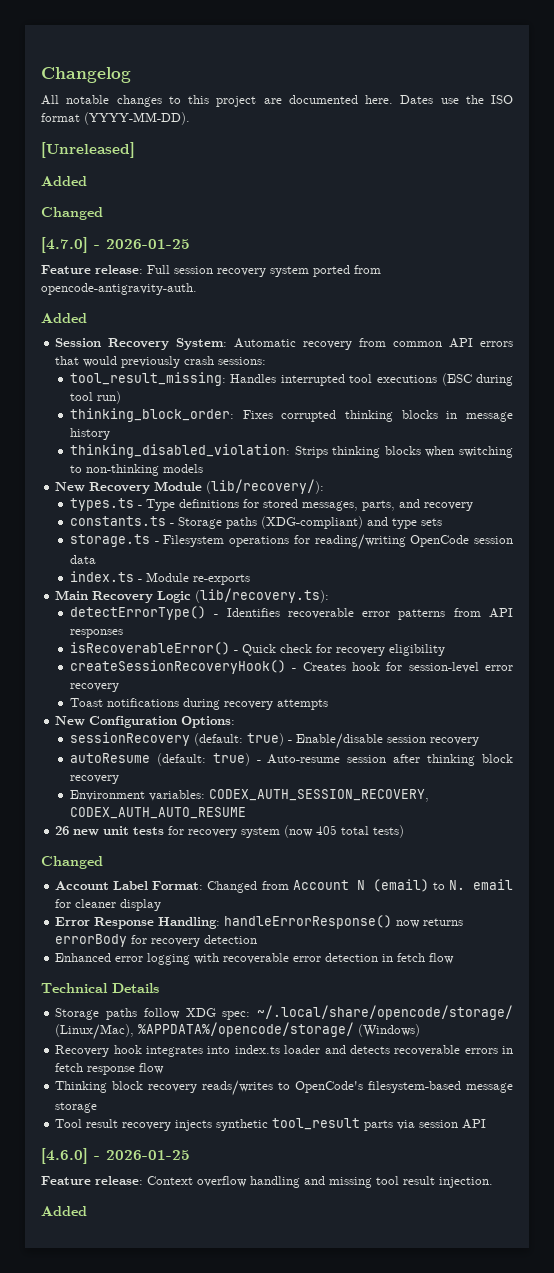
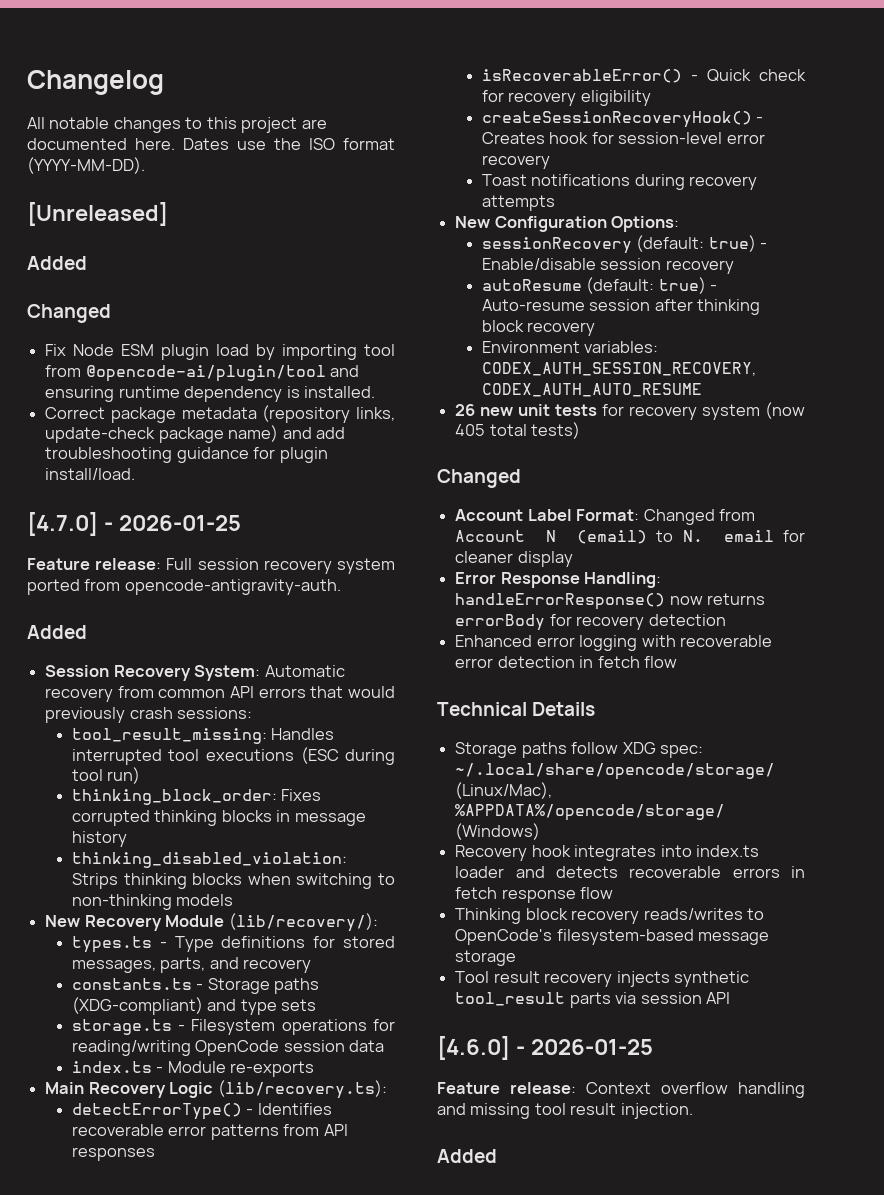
(103, 213) none -> [45,344,396,360] [45,365,360,382] [45,386,375,402] [45,405,396,423] [45,425,345,443] [45,447,328,463] [45,468,136,480] // Fix Node ESM plugin load by importing tool from @opencode-ai/plugin/tool and ensuring runtime dependency is installed. // Correct package metadata (repository links, update-check package name) and add troubleshooting guidance for plugin install/load.

